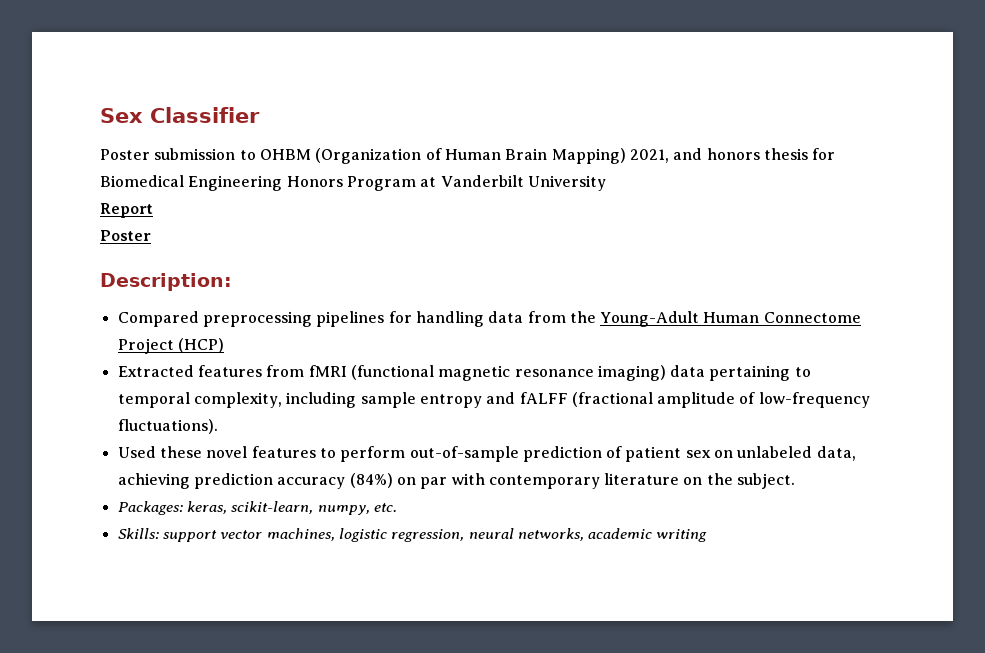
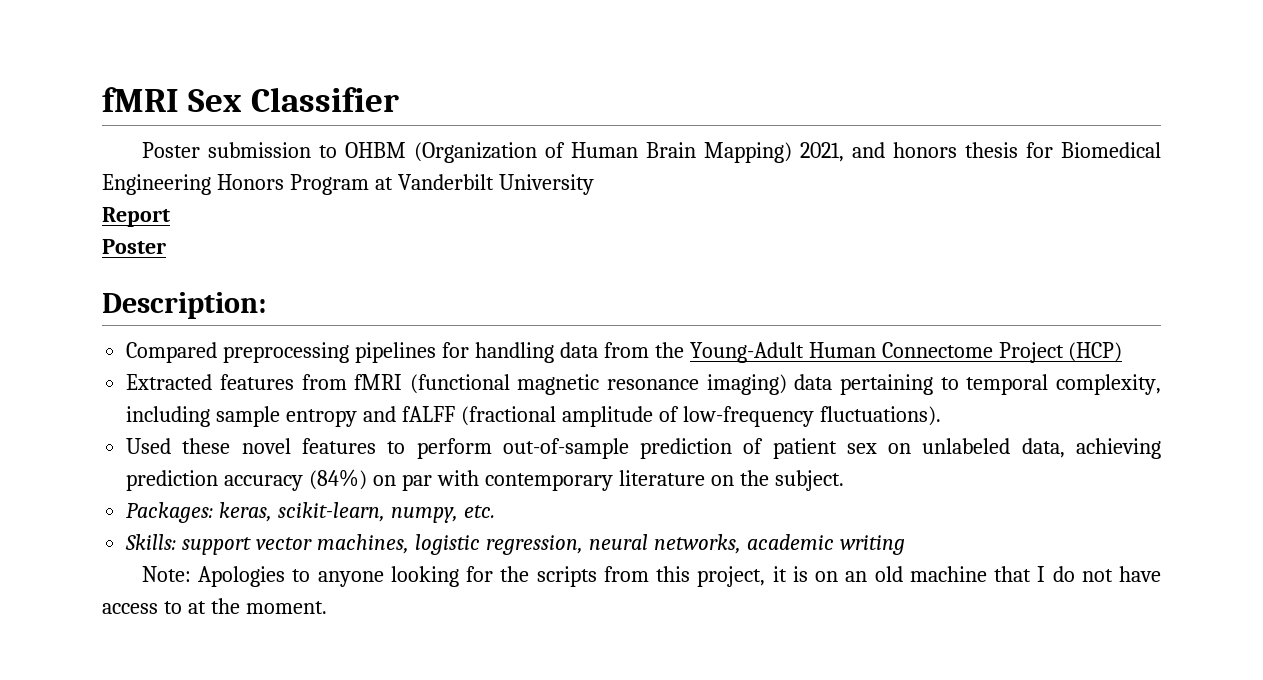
(100, 115) none -> [102,87,179,112] fMRI
(708, 535) none -> [141,566,1162,587] [102,598,327,614] // Note: Apologies to anyone looking for the scripts from this project, it is on an old machine that I do not have access to at the moment.

